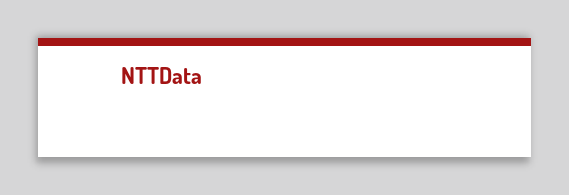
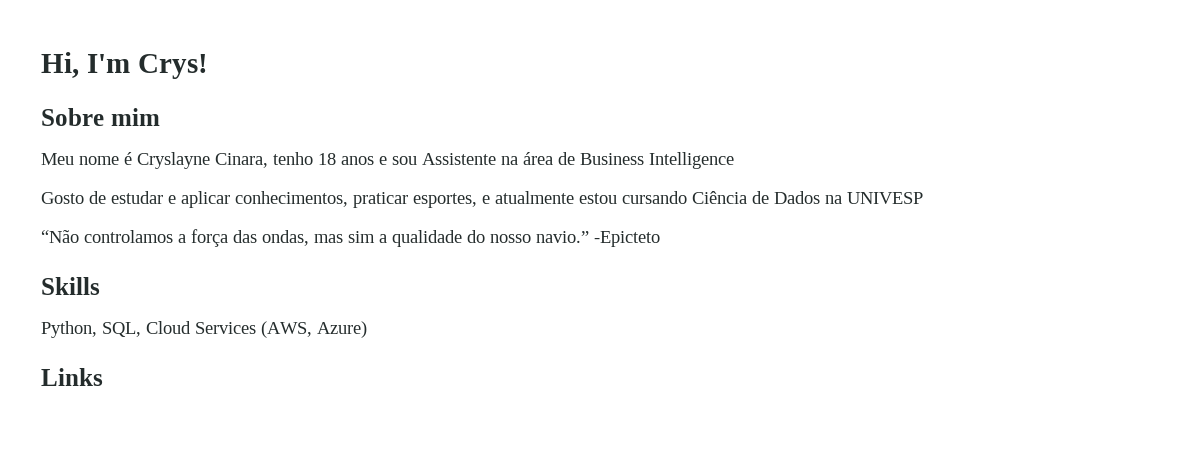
[121,67,202,84] NTTData -> [41,52,208,79] [41,108,160,126] [41,152,734,169] [41,191,923,208] [41,229,660,247] [41,277,100,295] [41,321,367,338] [41,368,103,386] Hi, I'm Crys! // Sobre mim // Meu nome é Cryslayne Cinara, tenho 18 anos e sou Assistente na área de Business Intelligence // Gosto de estudar e aplicar conhecimentos, praticar esportes, e atualmente estou cursando Ciência de Dados na UNIVESP // “Não controlamos a força das ondas, mas sim a qualidade do nosso navio.” -Epicteto // Skills // Python, SQL, Cloud Services (AWS, Azure) // Links

